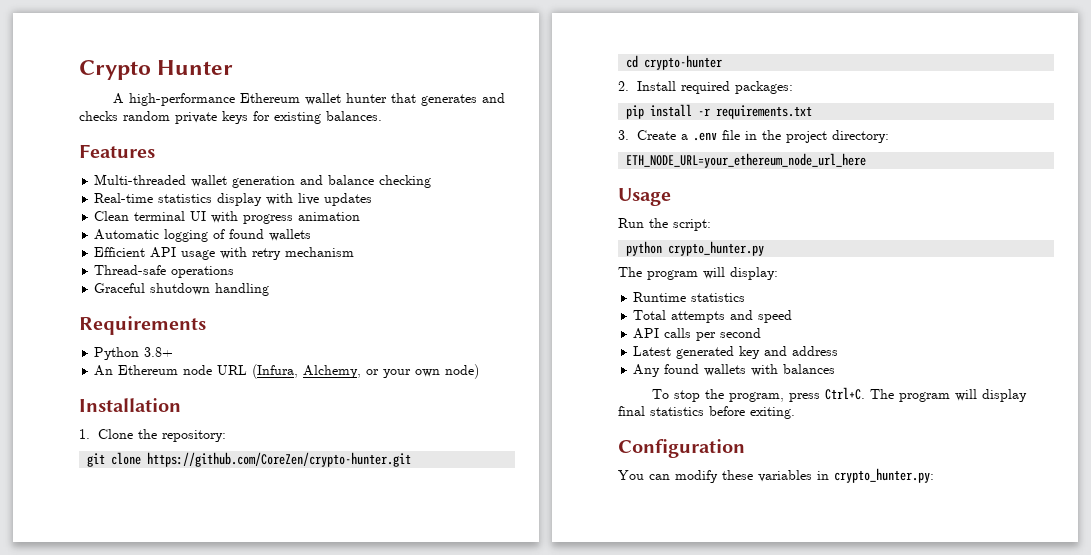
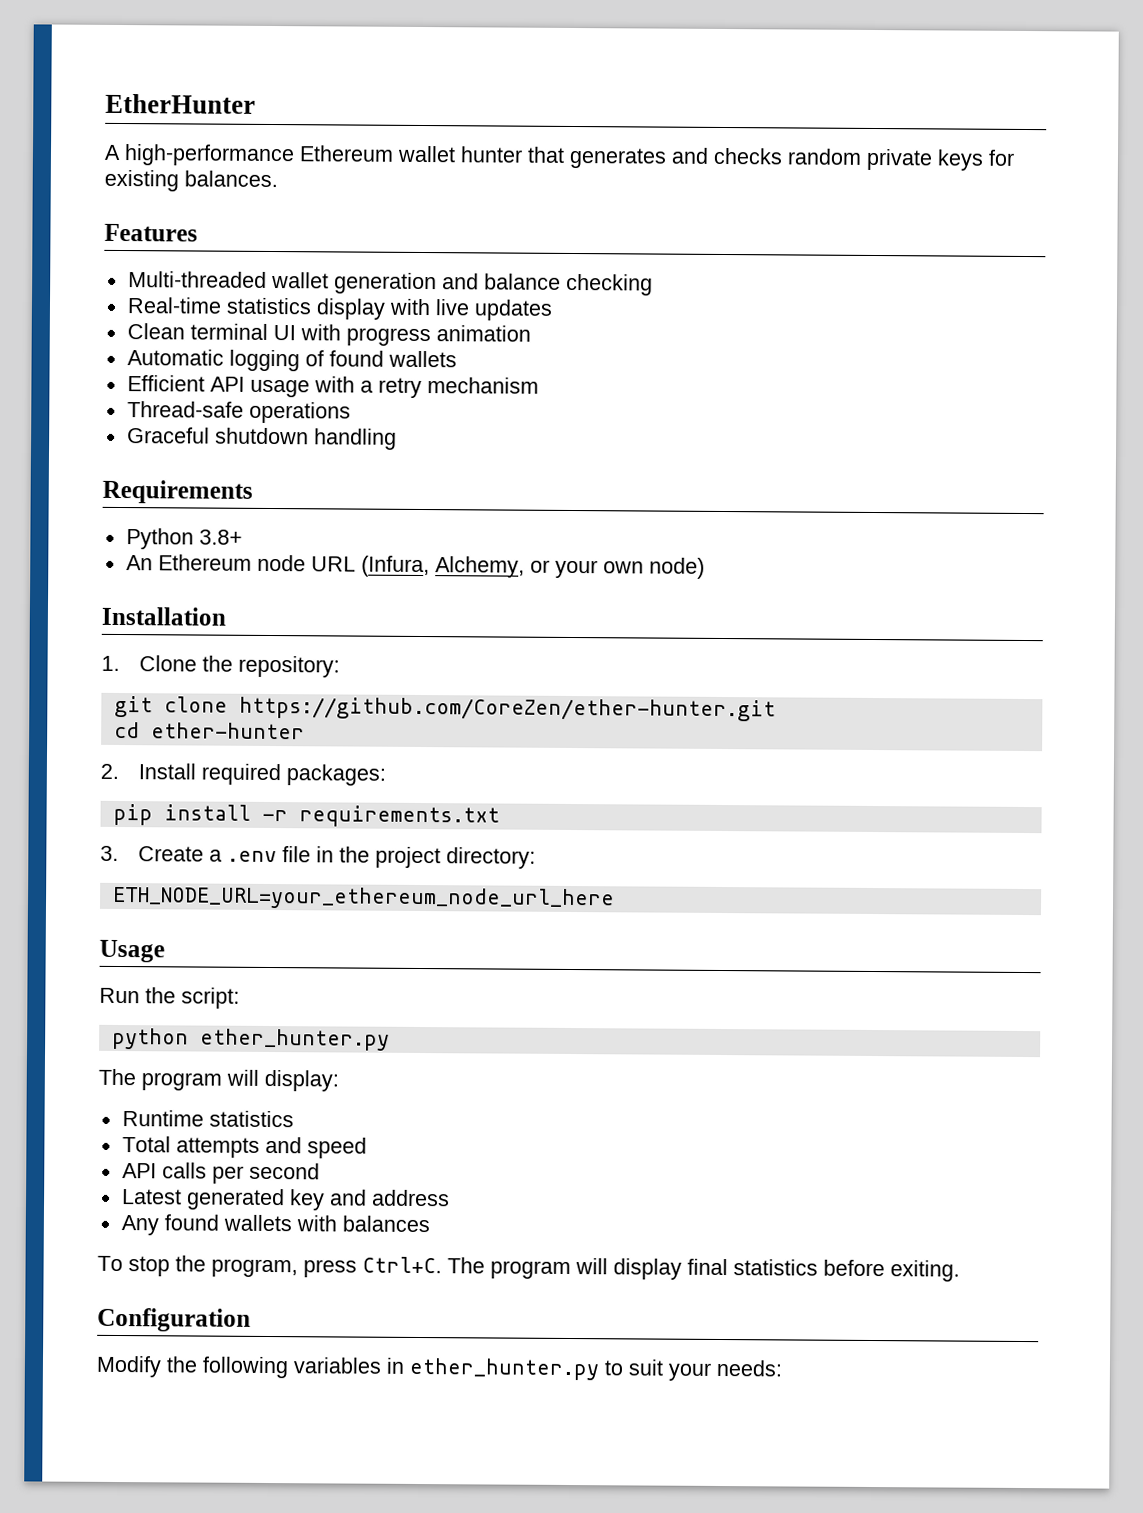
[79,60,234,80] Crypto Hunter -> [105,93,256,114] EtherHunter
(248, 253) none -> [359,380,373,393] a
[147,452,412,467] https://github.com/CoreZen/crypto-hunter.git -> [238,696,776,722] https://github.com/CoreZen/ether-hunter.git
[644,55,723,70] crypto-hunter -> [150,722,305,740] ether-hunter
[668,241,765,256] crypto_hunter.py -> [199,1028,390,1051] ether_hunter.py
[618,468,934,483] You can modify these variables in crypto_hunter.py: -> [96,1355,782,1381] Modify the following variables in ether_hunter.py to suit your needs:

